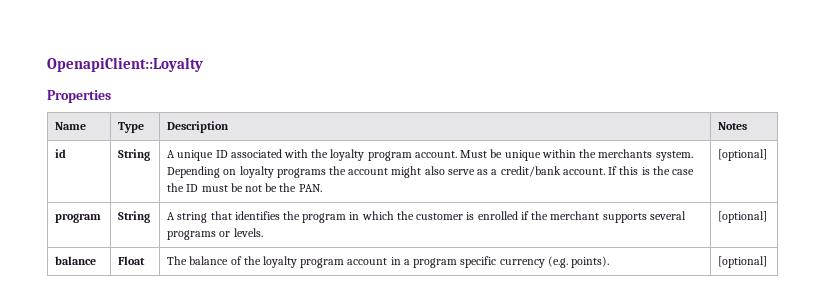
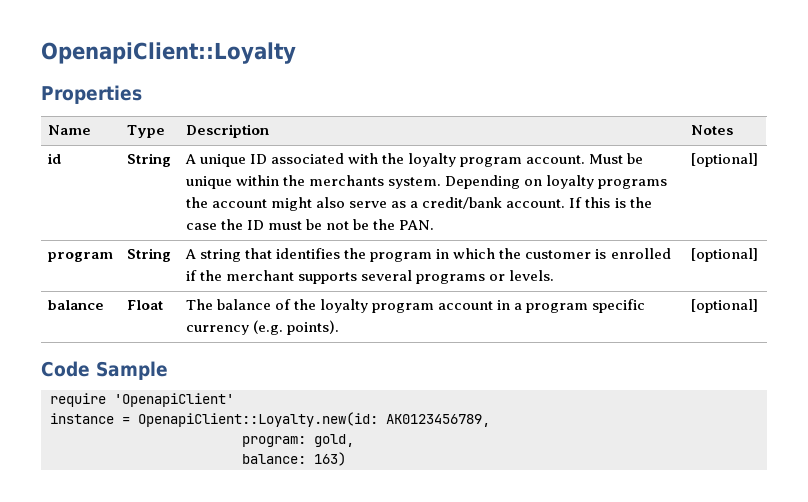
(768, 262) none -> [41,361,168,380] [50,393,234,407] [50,412,490,427] [242,434,354,447] [242,452,346,466] // Code Sample // require 'OpenapiClient' // instance = OpenapiClient::Loyalty.new(id: AK0123456789, // program: gold, // balance: 163)

